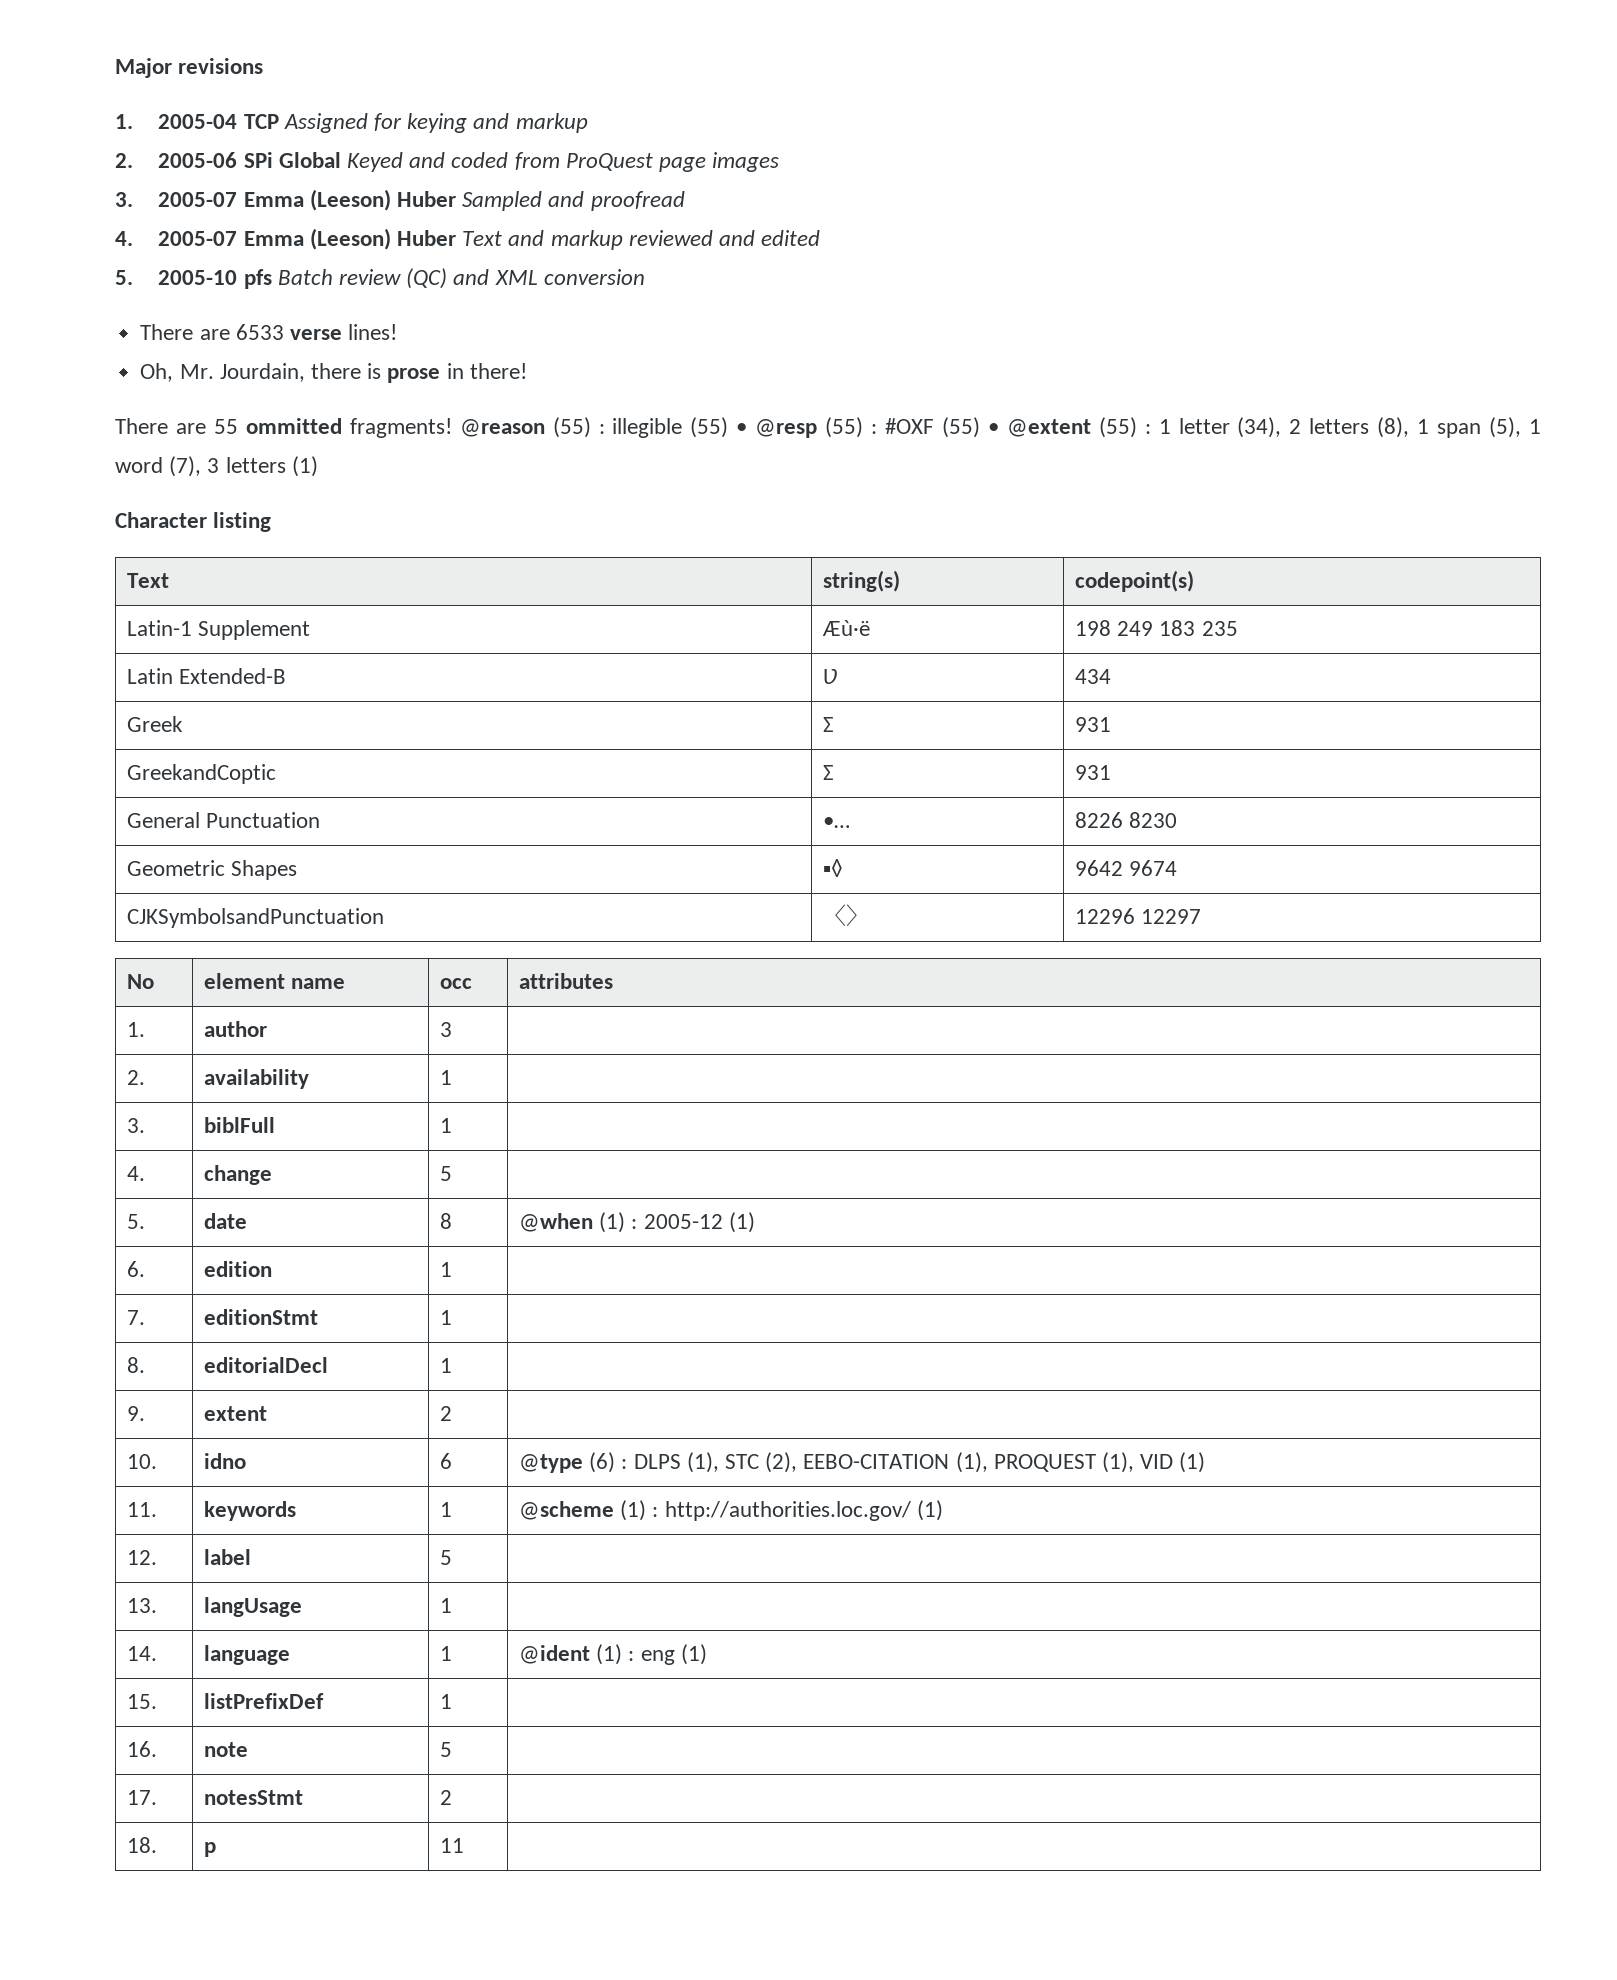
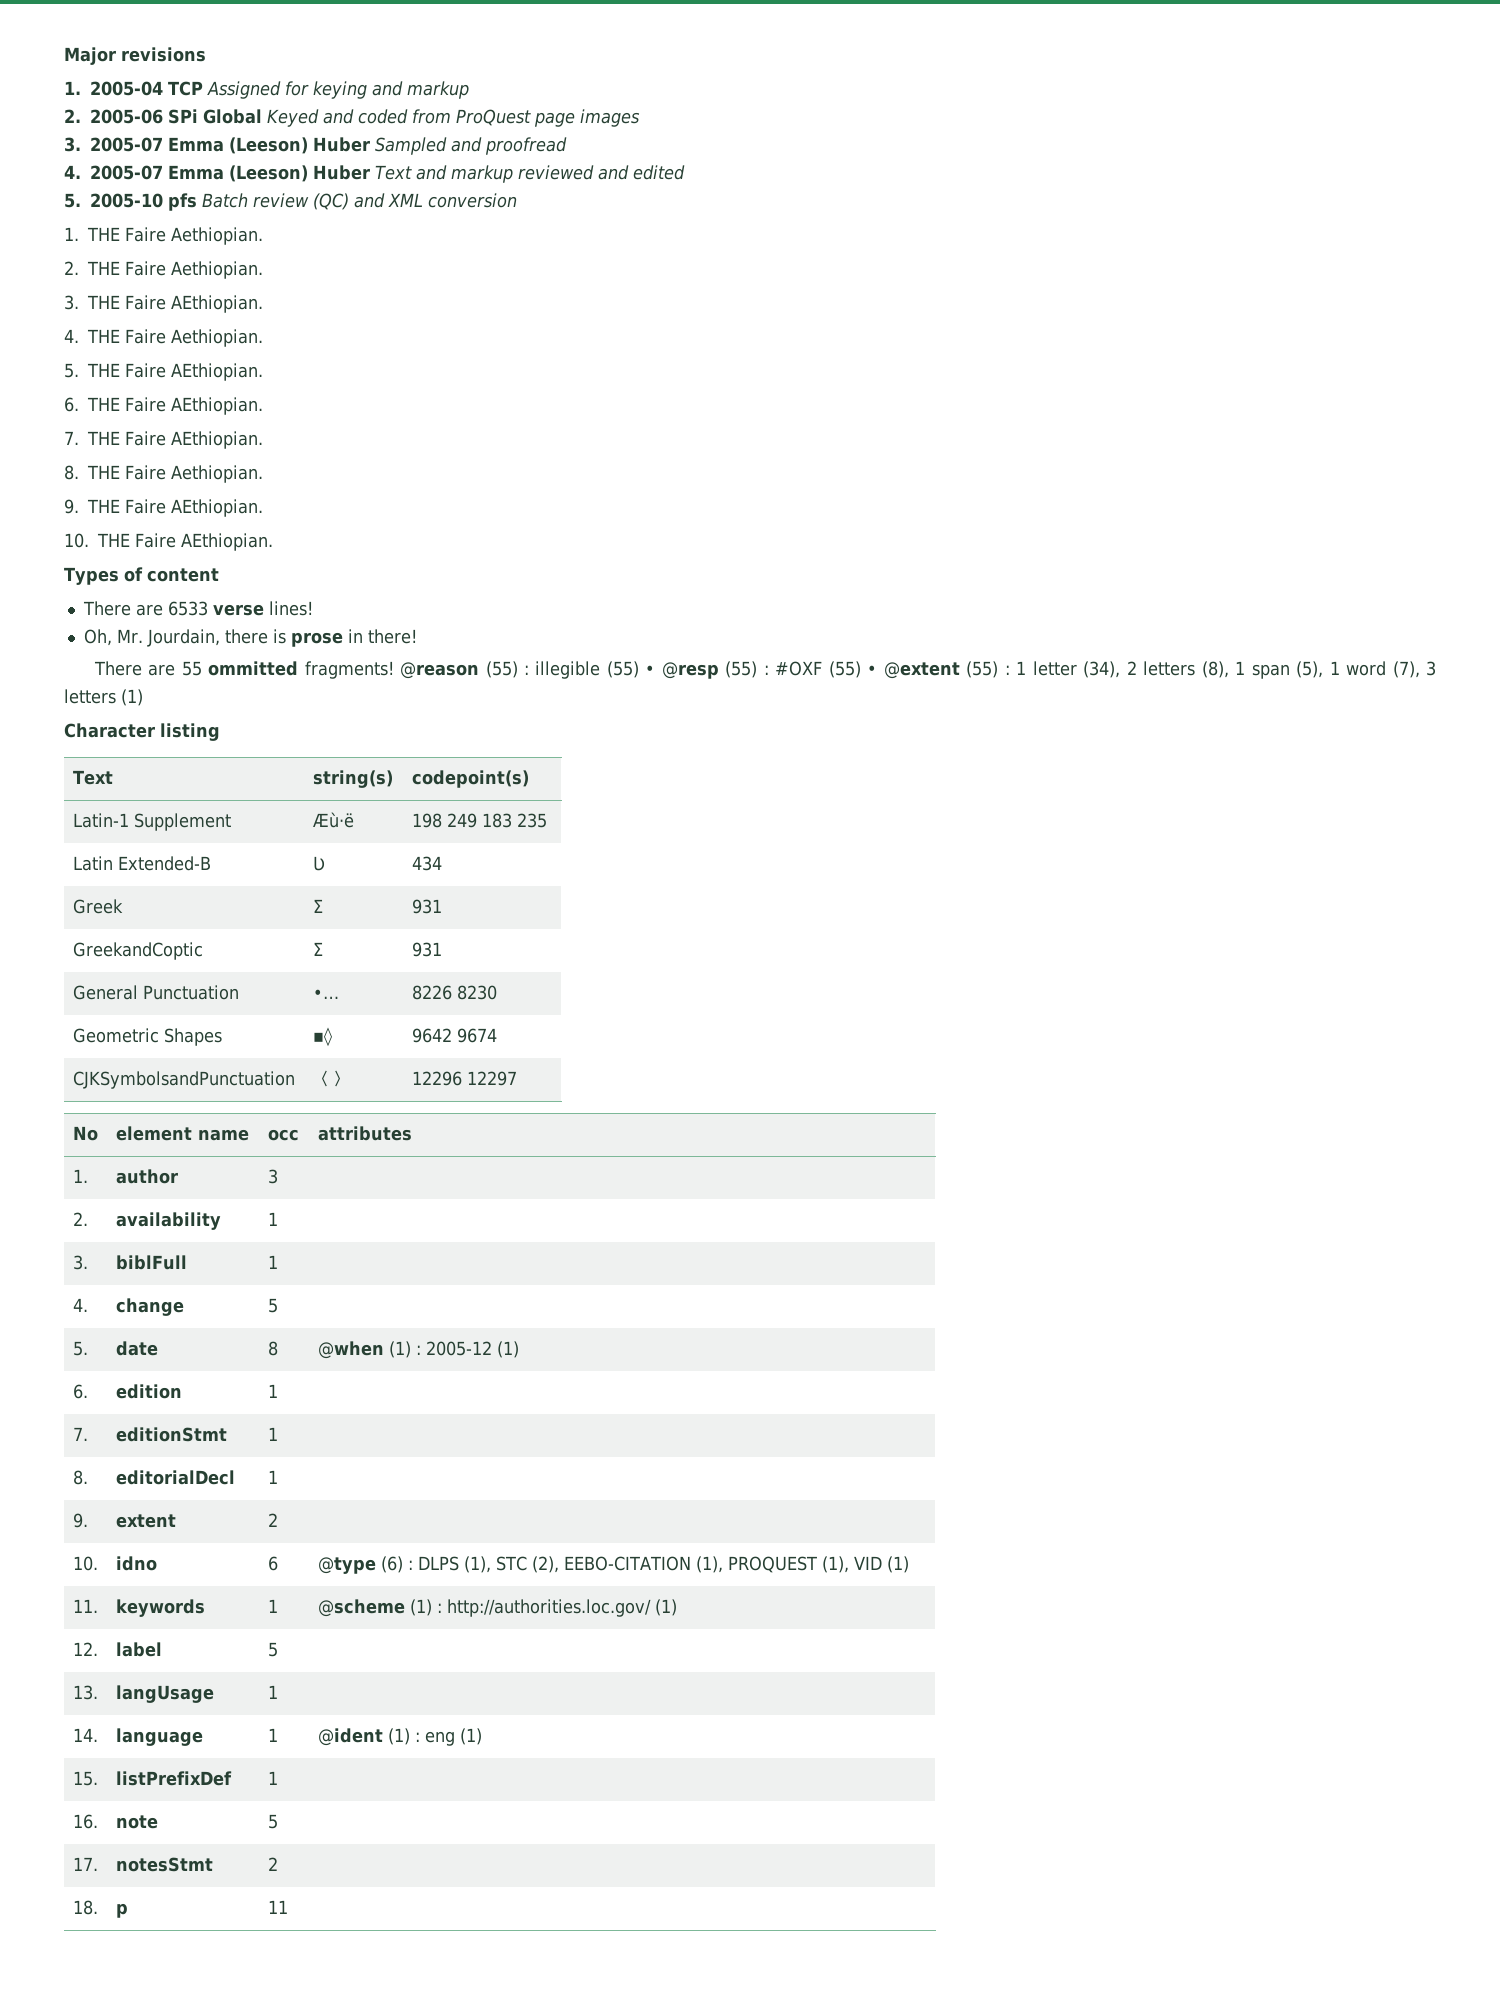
(645, 277) none -> [64,227,264,245] [64,261,264,279] [64,295,264,313] [64,329,264,347] [64,363,264,381] [64,397,264,415] [64,431,264,449] [64,465,264,483] [64,499,264,517] [64,533,273,551] [64,567,219,585] // 1. THE Faire Aethiopian. // 2. THE Faire Aethiopian. // 3. THE Faire AEthiopian. // 4. THE Faire Aethiopian. // 5. THE Faire AEthiopian. // 6. THE Faire AEthiopian. // 7. THE Faire AEthiopian. // 8. THE Faire Aethiopian. // 9. THE Faire AEthiopian. // 10. THE Faire AEthiopian. // Types of content

